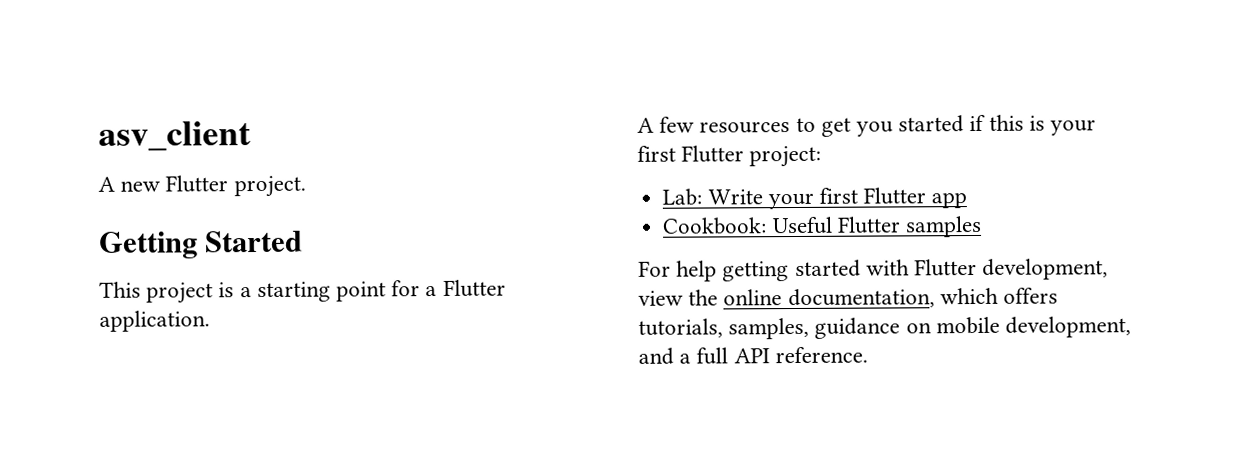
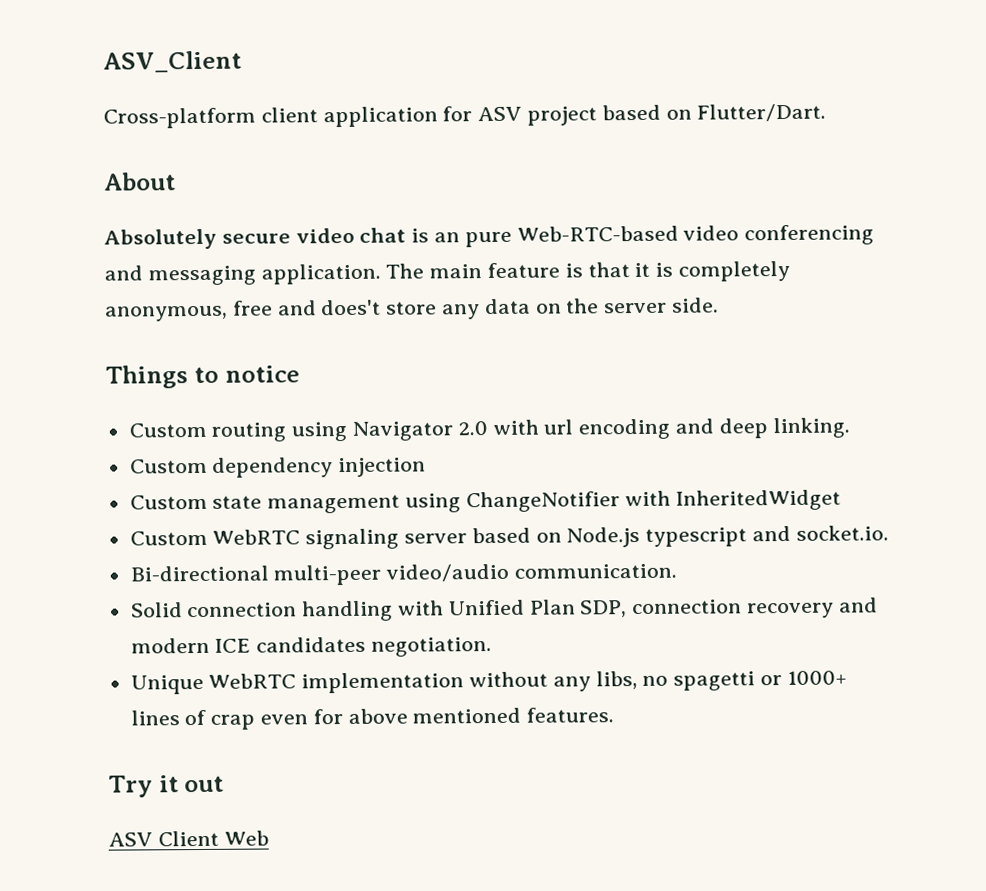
[98,121,251,151] [98,175,306,198] [99,230,304,259] [99,279,506,304] [99,310,210,332] [637,114,1097,137] [637,145,822,168] [662,187,968,210] [662,215,982,238] [638,258,1109,282] [638,287,1059,309] [638,316,1132,340] [638,346,868,365] asv_client // A new Flutter project. // Getting Started // This project is a starting point for a Flutter application. // A few resources to get you started if this is your first Flutter project: // Lab: Write your first Flutter app // Cookbook: Useful Flutter samples // For help getting started with Flutter development, view the online documentation, which offers tutorials, samples, guidance on mobile development, and a full API reference. -> [103,50,242,73] [103,103,827,129] [104,172,176,191] [104,224,875,250] [104,260,791,286] [105,297,720,322] [105,365,300,389] [128,417,850,442] [129,457,427,478] [129,489,842,514] [129,525,889,550] [129,563,678,586] [130,597,878,622] [130,636,493,657] [130,670,847,695] [130,707,615,730] [108,775,225,798] [108,830,269,847] ASV_Client // Cross-platform client application for ASV project based on Flutter/Dart. // About // Absolutely secure video chat is an pure Web-RTC-based video conferencing and messaging application. The main feature is that it is completely anonymous, free and does't store any data on the server side. // Things to notice // Custom routing using Navigator 2.0 with url encoding and deep linking. // Custom dependency injection // Custom state management using ChangeNotifier with InheritedWidget // Custom WebRTC signaling server based on Node.js typescript and socket.io. // Bi-directional multi-peer video/audio communication. // Solid connection handling with Unified Plan SDP, connection recovery and modern ICE candidates negotiation. // Unique WebRTC implementation without any libs, no spagetti or 1000+ lines of crap even for above mentioned features. // Try it out // ASV Client Web

